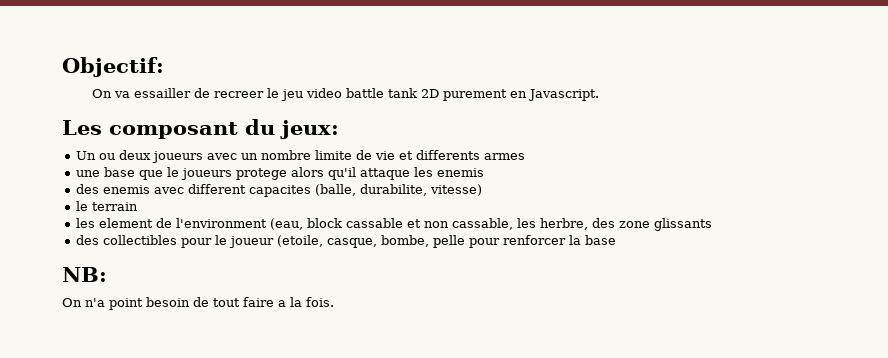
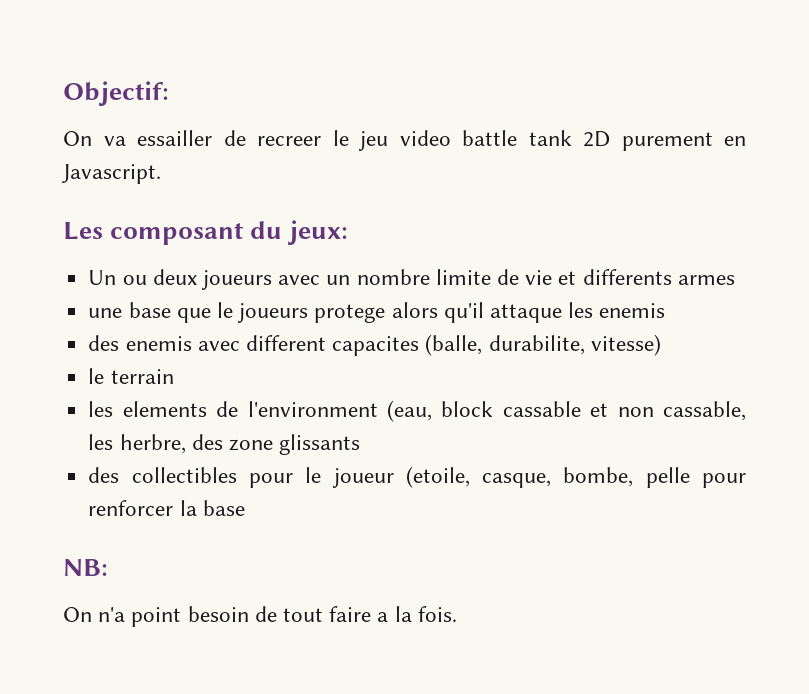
[99,218,154,228] element -> [122,401,207,417] elements

